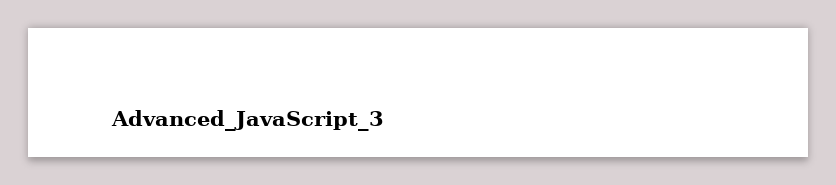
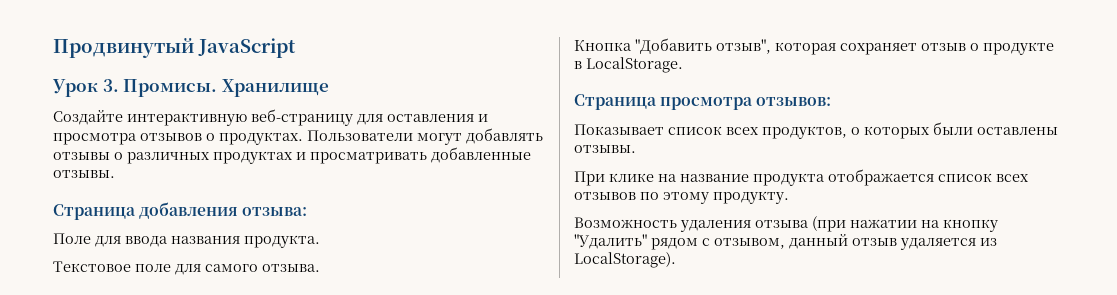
[111,110,384,131] Advanced_JavaScript_3 -> [53,38,296,58] [53,79,329,97] [53,109,488,126] [53,128,543,145] [53,147,531,164] [53,170,115,178] [53,202,308,220] [53,233,320,248] [53,261,320,275] [574,38,1054,55] [574,57,683,73] [574,94,832,110] [574,122,1058,139] [574,145,636,153] [574,169,1029,186] [574,191,789,204] [574,216,998,232] [574,234,997,250] [574,252,676,268] Продвинутый JavaScript // Урок 3. Промисы. Хранилище // Создайте интерактивную веб-страницу для оставления и просмотра отзывов о продуктах. Пользователи могут добавлять отзывы о различных продуктах и просматривать добавленные отзывы. // Страница добавления отзыва: // Поле для ввода названия продукта. // Текстовое поле для самого отзыва. // Кнопка "Добавить отзыв", которая сохраняет отзыв о продукте в LocalStorage. // Страница просмотра отзывов: // Показывает список всех продуктов, о которых были оставлены отзывы. // При клике на название продукта отображается список всех отзывов по этому продукту. // Возможность удаления отзыва (при нажатии на кнопку "Удалить" рядом с отзывом, данный отзыв удаляется из LocalStorage).

